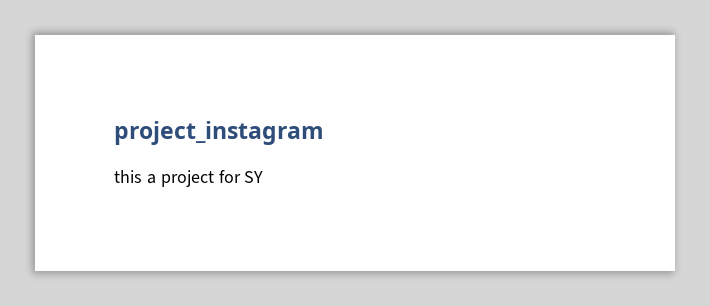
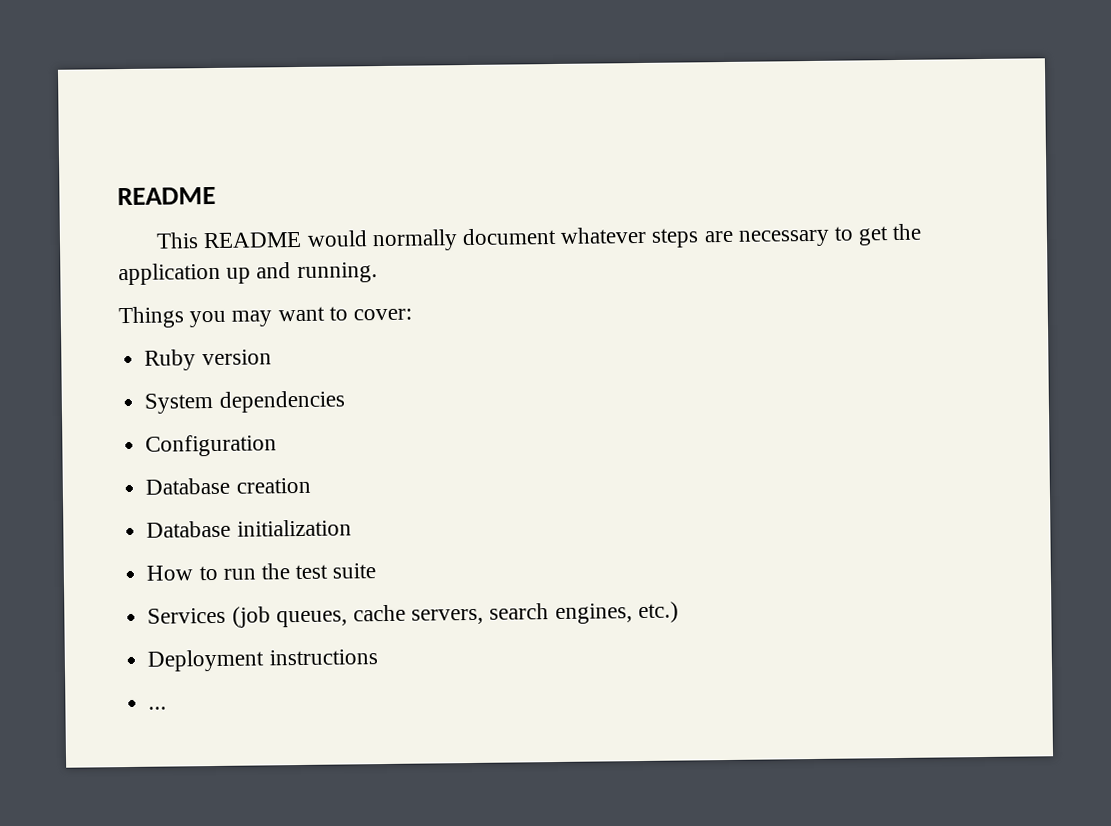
[114,121,324,145] [114,170,264,187] project_instagram // this a project for SY -> [117,186,216,206] [156,223,922,252] [118,262,378,286] [118,306,413,329] [144,349,272,371] [144,390,345,414] [145,434,278,457] [145,477,311,495] [146,519,352,538] [146,563,377,581] [147,601,679,628] [147,649,378,672] [148,706,168,710] README // This README would normally document whatever steps are necessary to get the application up and running. // Things you may want to cover: // Ruby version // System dependencies // Configuration // Database creation // Database initialization // How to run the test suite // Services (job queues, cache servers, search engines, etc.) // Deployment instructions // ...

